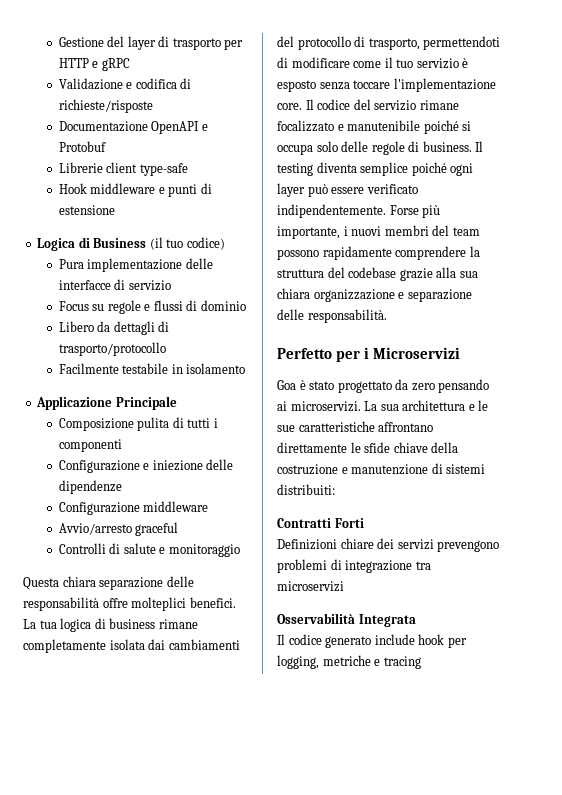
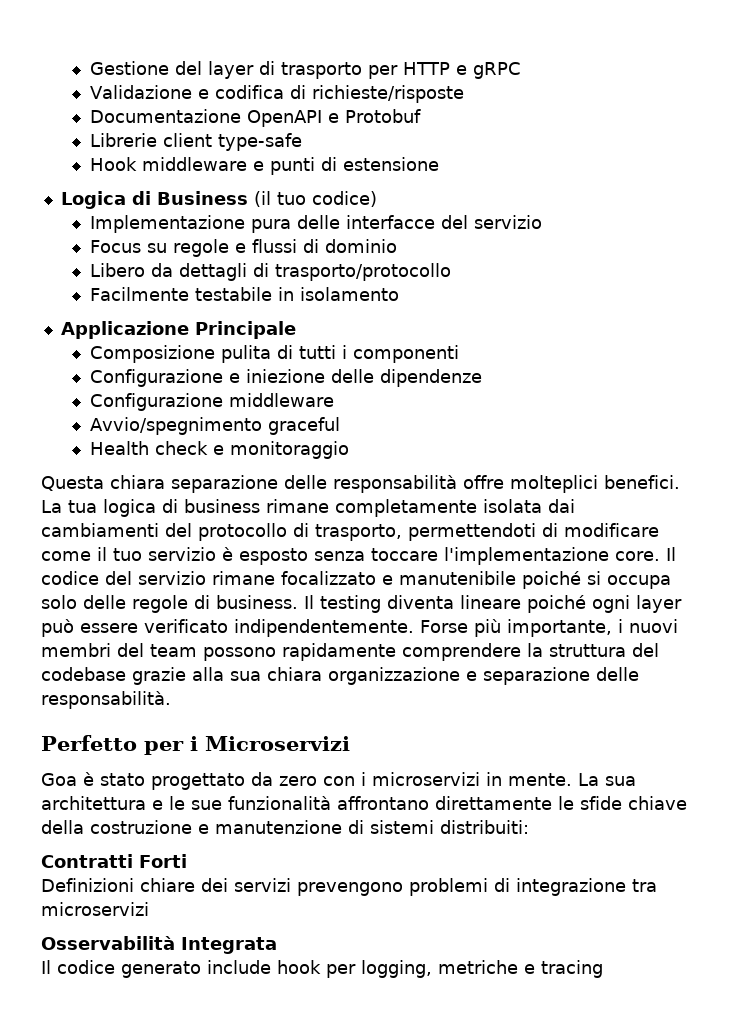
[58,258,183,272] Pura implementazione -> [89,215,291,233] Implementazione pura
[114,279,126,290] di -> [440,215,468,229] del
[58,523,132,535] Avvio/arresto -> [89,417,262,435] Avvio/spegnimento
[58,543,156,554] Controlli di salute -> [89,441,208,455] Health check
[360,162,409,176] semplice -> [460,595,521,609] lineare
[438,379,490,393] [277,401,361,412] pensando ai microservizi. -> [323,772,572,786] con i microservizi in mente.
[298,421,375,432] caratteristiche -> [228,796,331,810] funzionalità

